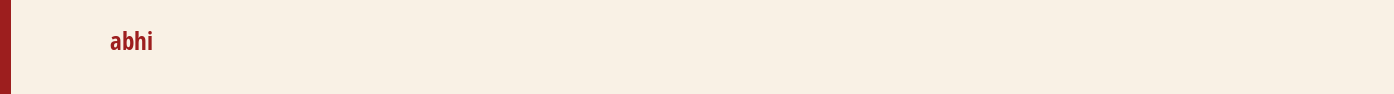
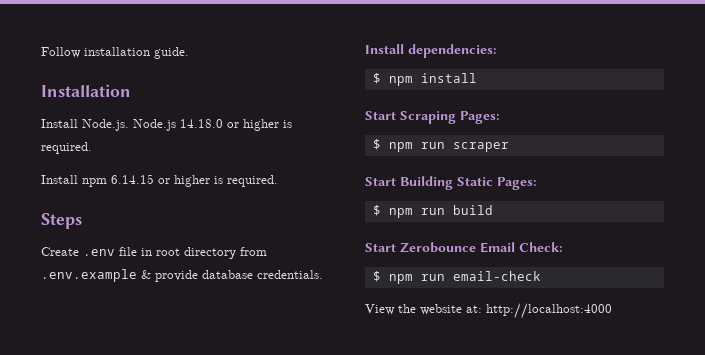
[110,31,153,50] abhi -> [41,47,189,59] [41,84,131,97] [41,119,292,131] [41,142,92,154] [41,174,278,187] [41,213,82,229] [41,247,267,259] [41,269,323,282] [365,44,497,58] [372,73,477,86] [365,111,500,124] [372,139,509,152] [365,176,537,190] [372,205,493,218] [365,242,563,253] [372,271,541,284] [365,303,612,319] Follow installation guide. // Installation // Install Node.js. Node.js 14.18.0 or higher is required. // Install npm 6.14.15 or higher is required. // Steps // Create .env file in root directory from .env.example & provide database credentials. // Install dependencies: // $ npm install // Start Scraping Pages: // $ npm run scraper // Start Building Static Pages: // $ npm run build // Start Zerobounce Email Check: // $ npm run email-check // View the website at: http://localhost:4000

